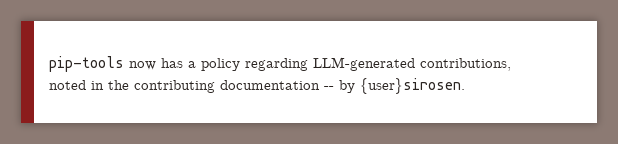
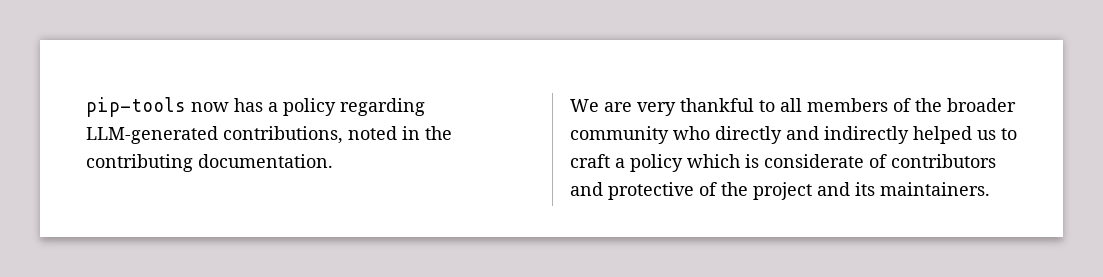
[220,78,465,94] documentation -- by {user}sirosen. -> [198,154,333,168] [570,98,1016,116] [570,126,1017,144] [570,154,996,172] [570,182,990,200] documentation. // We are very thankful to all members of the broader community who directly and indirectly helped us to craft a policy which is considerate of contributors and protective of the project and its maintainers.

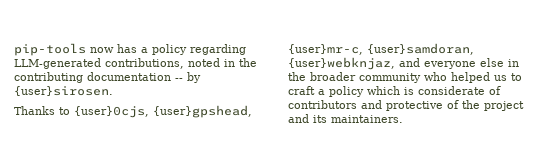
[198,154,333,168] [570,98,911,116] documentation. // We are very thankful to all members of -> [87,72,201,83] [14,86,113,96] [14,105,252,118] [288,43,474,55] [288,57,519,70] documentation -- by {user}sirosen. // Thanks to {user}0cjs, {user}gpshead, {user}mr-c, {user}samdoran, {user}webknjaz, and everyone else in
[715,126,909,144] directly and indirectly -> (447, 76) none

